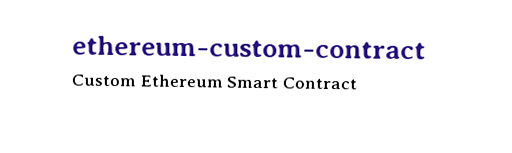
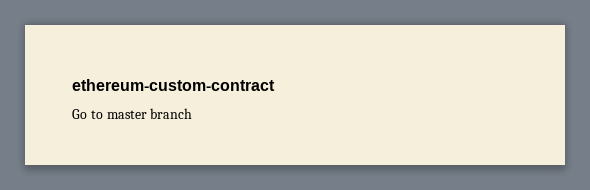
[71,74,358,90] Custom Ethereum Smart Contract -> [72,108,193,119] Go to master branch

